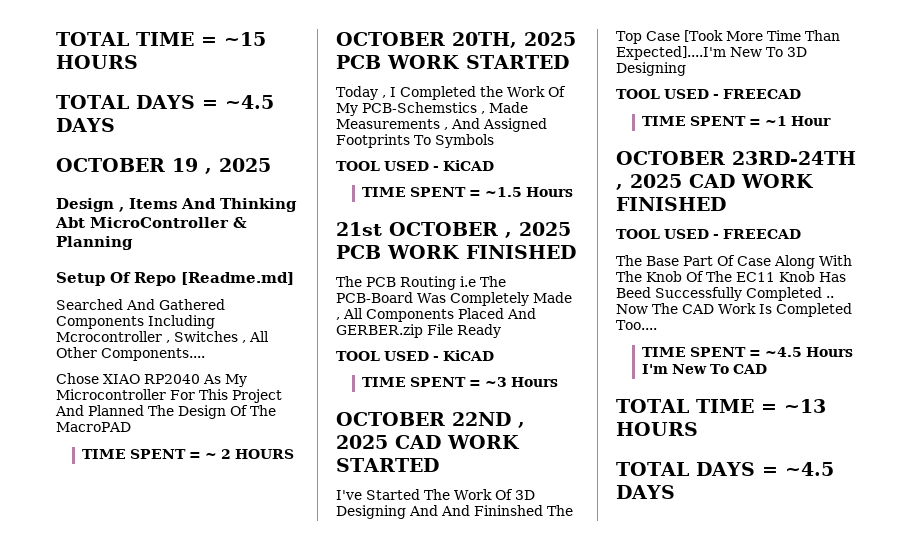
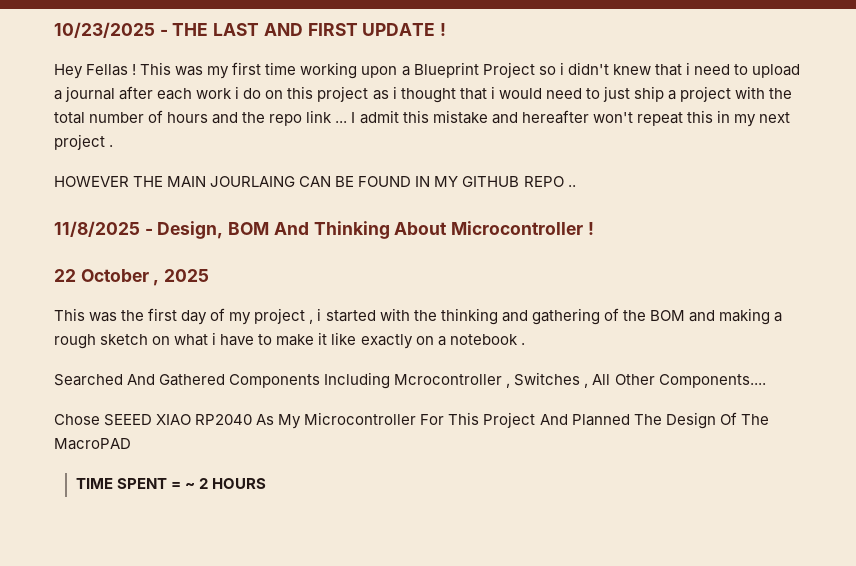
[56,32,266,46] [56,55,138,69] [56,95,274,109] [56,118,115,132] [56,158,271,174] [56,198,297,212] [55,217,247,228] [56,236,133,250] [56,272,294,286] TOTAL TIME = ~15 HOURS // TOTAL DAYS = ~4.5 DAYS // OCTOBER 19 , 2025 // Design , Items And Thinking Abt MicroController & Planning // Setup Of Repo [Readme.md] -> [54,22,447,38] [54,62,801,79] [54,86,793,103] [54,110,790,127] [54,134,114,150] [54,176,576,187] [54,221,594,239] [54,269,210,286] [54,308,783,325] [54,332,525,349] 10/23/2025 - THE LAST AND FIRST UPDATE ! // Hey Fellas ! This was my first time working upon a Blueprint Project so i didn't knew that i need to upload a journal after each work i do on this project as i thought that i would need to just ship a project with the total number of hours and the repo link ... I admit this mistake and hereafter won't repeat this in my next project . // HOWEVER THE MAIN JOURLAING CAN BE FOUND IN MY GITHUB REPO .. // 11/8/2025 - Design, BOM And Thinking About Microcontroller ! // 22 October , 2025 // This was the first day of my project , i started with the thinking and gathering of the BOM and making a rough sketch on what i have to make it like exactly on a notebook .
(99, 378) none -> [104,414,153,426] SEEED
[336,32,576,48] [336,55,569,69] [336,86,566,100] [336,102,528,116] [336,118,547,132] [336,134,494,148] [336,160,494,171] [361,187,573,197] [336,222,571,238] [336,245,576,259] [336,276,506,290] [336,292,572,306] [336,308,536,322] [336,324,501,338] [336,350,494,361] [361,377,558,387] [336,412,525,428] [336,435,520,449] [336,458,439,472] [336,489,535,500] [336,505,573,519] [616,30,840,44] [616,46,807,60] [616,62,686,76] [616,89,801,99] [641,116,831,126] [616,151,856,165] [616,174,814,190] [616,197,726,211] [616,229,801,239] [616,255,852,269] [616,271,846,282] [616,287,834,301] [616,303,852,317] [616,320,657,330] [641,347,853,357] [641,364,767,374] [616,399,826,413] [616,422,698,436] [616,462,834,476] [616,485,675,499] // OCTOBER 20TH, 2025 PCB WORK STARTED // Today , I Completed the Work Of My PCB-Schemstics , Made Measurements , And Assigned Footprints To Symbols // TOOL USED - KiCAD // TIME SPENT = ~1.5 Hours // 21st OCTOBER , 2025 PCB WORK FINISHED // The PCB Routing i.e The PCB-Board Was Completely Made , All Components Placed And GERBER.zip File Ready // TOOL USED - KiCAD // TIME SPENT = ~3 Hours // OCTOBER 22ND , 2025 CAD WORK STARTED // I've Started The Work Of 3D Designing And And Fininshed The Top Case [Took More Time Than Expected]....I'm New To 3D Designing // TOOL USED - FREECAD // TIME SPENT = ~1 Hour // OCTOBER 23RD-24TH , 2025 CAD WORK FINISHED // TOOL USED - FREECAD // The Base Part Of Case Along With The Knob Of The EC11 Knob Has Beed Successfully Completed .. Now The CAD Work Is Completed Too.... // TIME SPENT = ~4.5 Hours I'm New To CAD // TOTAL TIME = ~13 HOURS // TOTAL DAYS = ~4.5 DAYS -> (266, 483) none

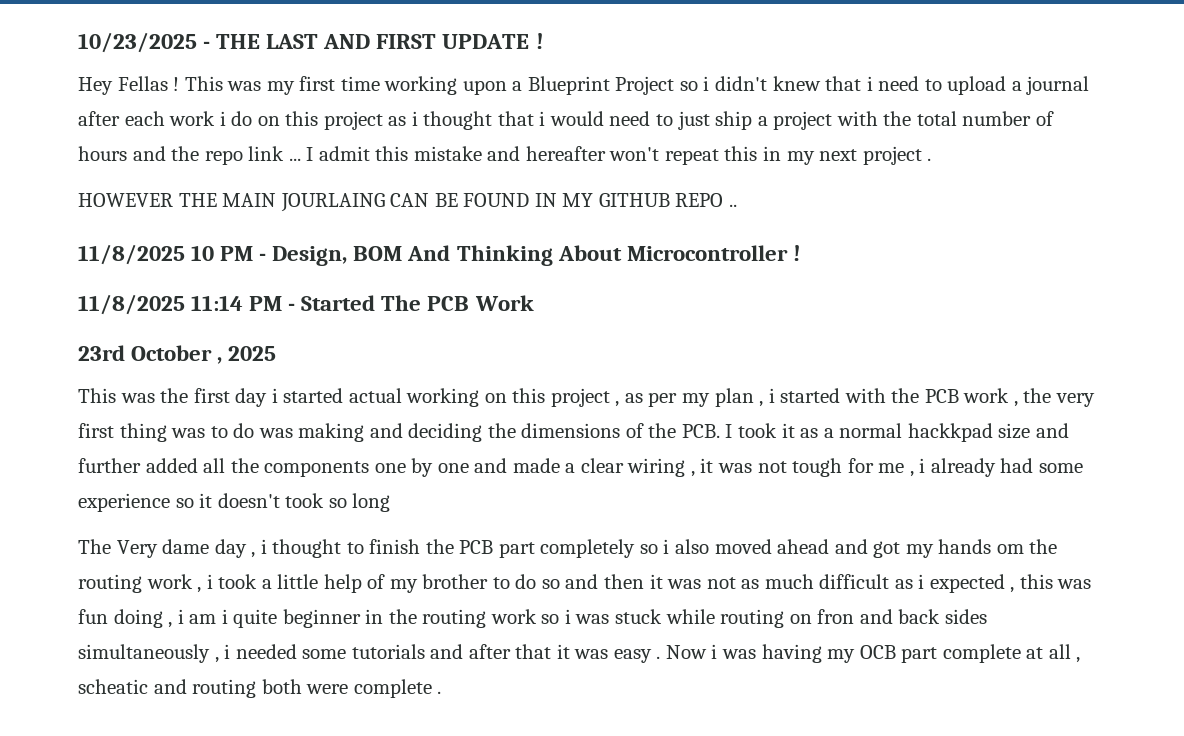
(140, 229) none -> [191,245,254,261] 10 PM
[54,269,76,282] 22 -> [78,294,534,315] [78,345,125,361] 11/8/2025 11:14 PM - Started The PCB Work // 23rd
[210,308,306,325] of my project -> [271,388,754,407] i started actual working on this project , as per my plan
[440,308,783,325] [54,332,525,349] [54,372,766,389] [54,412,769,429] [54,438,131,450] [75,478,266,489] thinking and gathering of the BOM and making a rough sketch on what i have to make it like exactly on a notebook . // Searched And Gathered Components Including Mcrocontroller , Switches , All Other Components.... // Chose SEEED XIAO RP2040 As My Microcontroller For This Project And Planned The Design Of The MacroPAD // TIME SPENT = ~ 2 HOURS -> [924,388,1095,407] [78,423,1069,442] [78,458,1083,477] [78,493,391,512] [78,539,1058,558] [78,574,1092,593] [78,609,987,628] [78,644,1081,663] [78,679,442,698] PCB work , the very first thing was to do was making and deciding the dimensions of the PCB. I took it as a normal hackkpad size and further added all the components one by one and made a clear wiring , it was not tough for me , i already had some experience so it doesn't took so long // The Very dame day , i thought to finish the PCB part completely so i also moved ahead and got my hands om the routing work , i took a little help of my brother to do so and then it was not as much difficult as i expected , this was fun doing , i am i quite beginner in the routing work so i was stuck while routing on fron and back sides simultaneously , i needed some tutorials and after that it was easy . Now i was having my OCB part complete at all , scheatic and routing both were complete .

